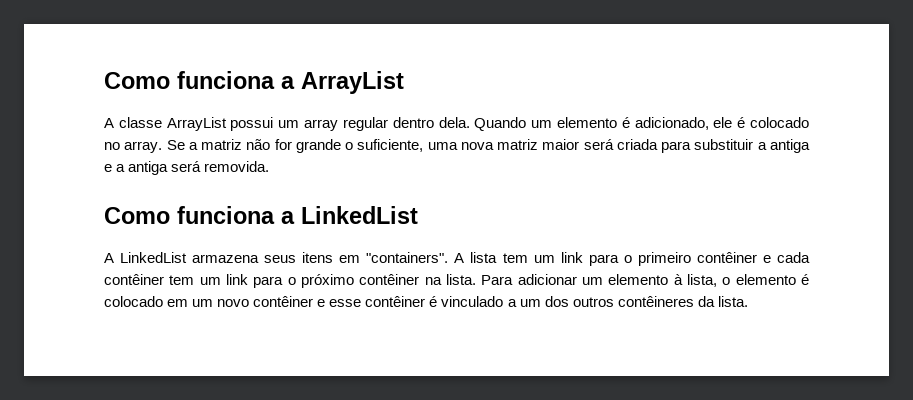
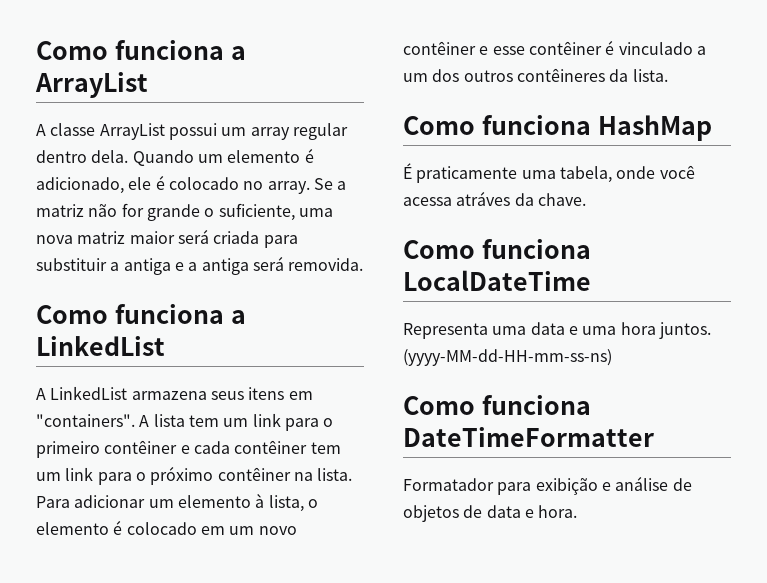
(748, 301) none -> [403,115,712,141] [403,163,695,183] [403,191,586,206] [403,239,591,259] [403,270,591,291] [403,322,711,339] [403,349,612,366] [403,395,591,415] [403,427,654,447] [403,476,692,495] [403,505,578,522] // Como funciona HashMap // É praticamente uma tabela, onde você acessa atráves da chave. // Como funciona LocalDateTime // Representa uma data e uma hora juntos. (yyyy-MM-dd-HH-mm-ss-ns) // Como funciona DateTimeFormatter // Formatador para exibição e análise de objetos de data e hora.

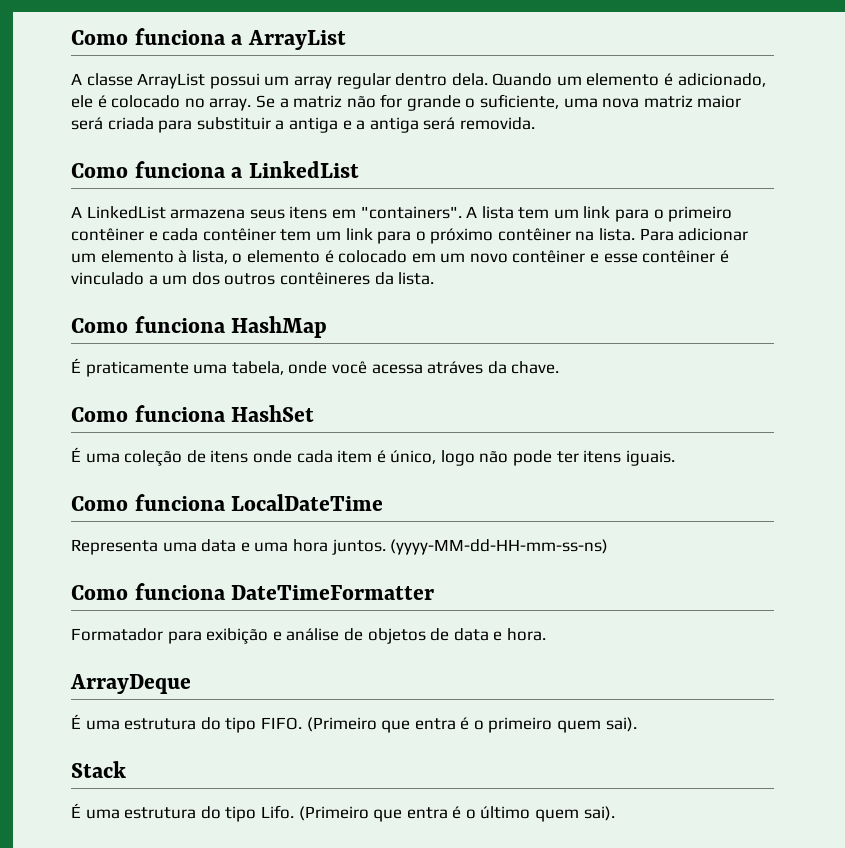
(586, 199) none -> [71,405,315,422] [71,447,675,466] // Como funciona HashSet // É uma coleção de itens onde cada item é único, logo não pode ter itens iguais.
(578, 511) none -> [70,674,191,694] [71,714,637,733] [71,761,126,778] [71,803,615,822] // ArrayDeque // É uma estrutura do tipo FIFO. (Primeiro que entra é o primeiro quem sai). // Stack // É uma estrutura do tipo Lifo. (Primeiro que entra é o último quem sai).

